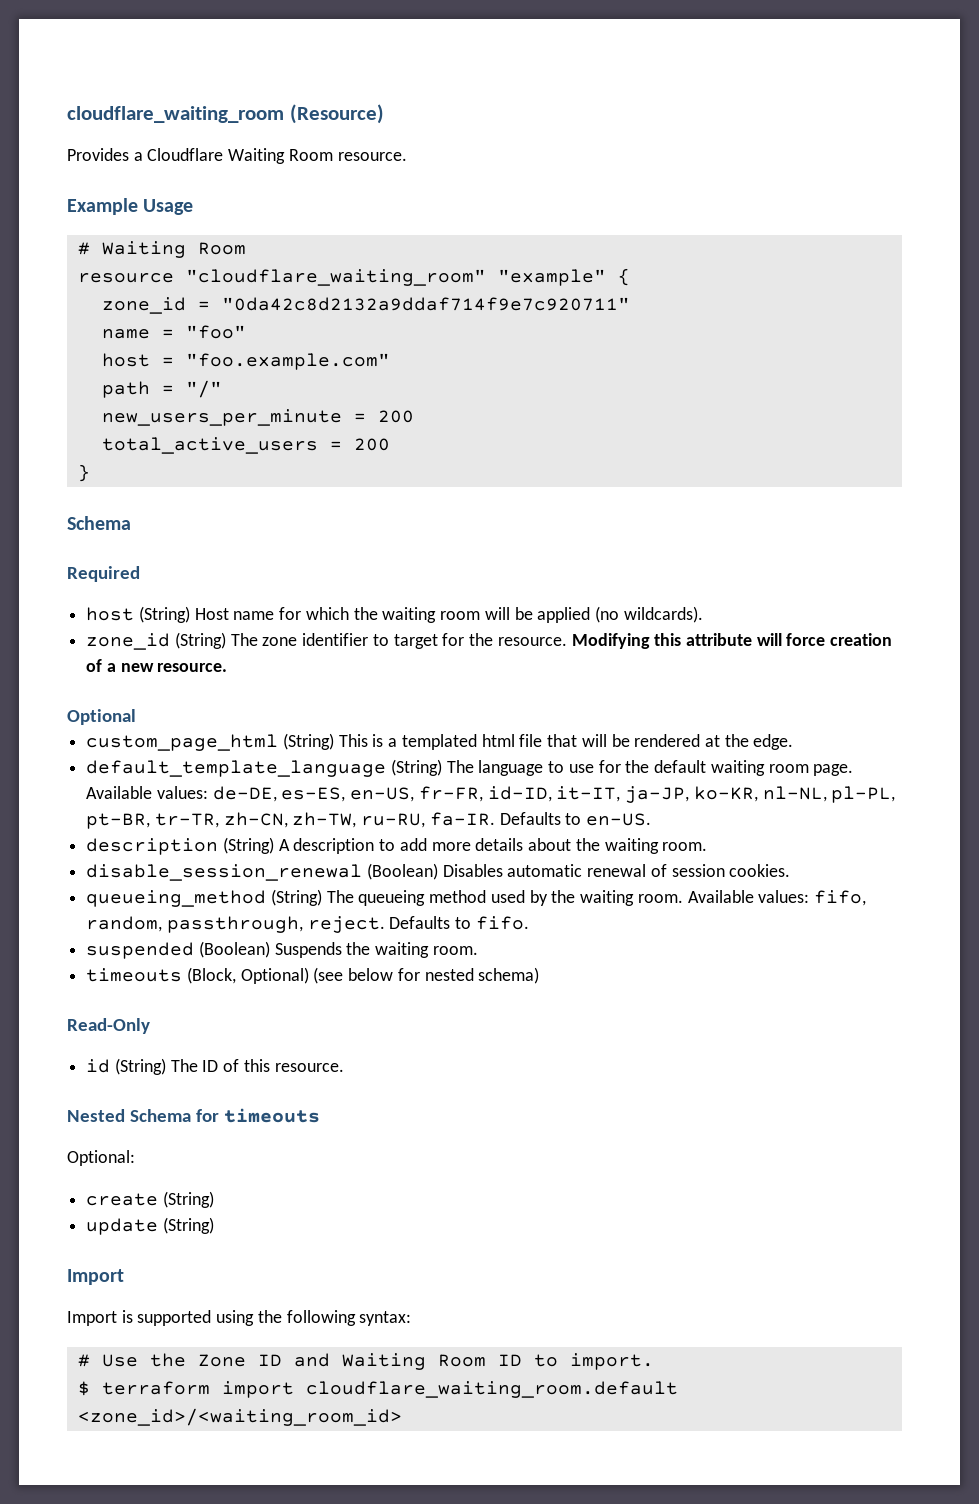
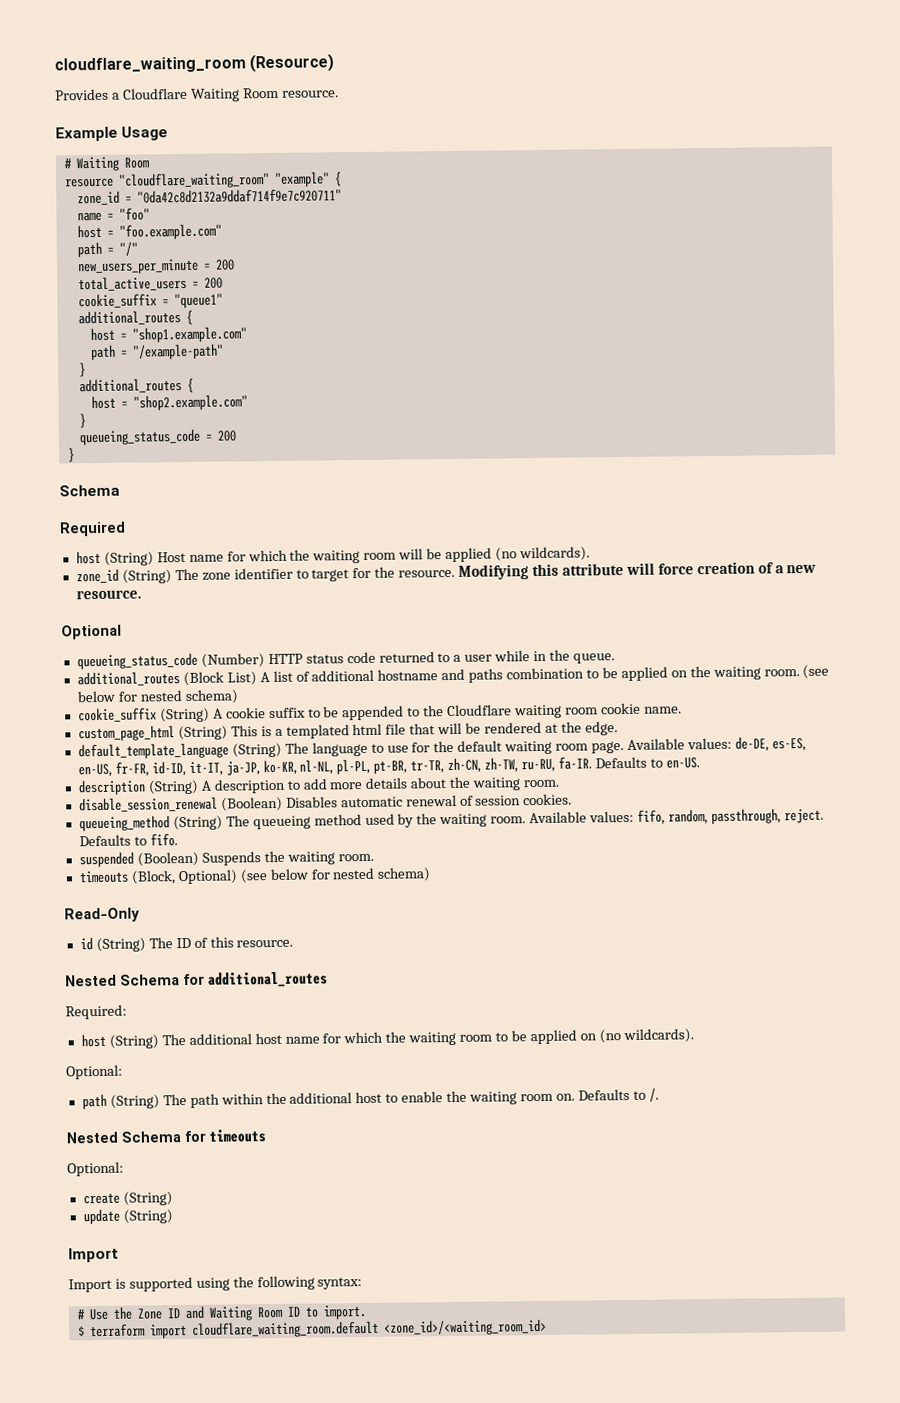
(390, 444) none -> [77,293,223,309] [77,309,193,326] [89,326,247,343] [89,343,224,361] [78,362,86,378] [78,377,194,394] [90,394,248,411] [78,413,86,429] [78,428,237,446] // cookie_suffix = "queue1" // additional_routes { // host = "shop1.example.com" // path = "/example-path" // } // additional_routes { // host = "shop2.example.com" // } // queueing_status_code = 200
(136, 717) none -> [76,649,615,670] [76,664,830,687] [76,689,239,705] [77,702,682,723] // queueing_status_code (Number) HTTP status code returned to a user while in the queue. // additional_routes (Block List) A list of additional hostname and paths combination to be applied on the waiting room. (see below for nested schema) // cookie_suffix (String) A cookie suffix to be appended to the Cloudflare waiting room cookie name.
(344, 1067) none -> [65,971,328,988] [65,1004,127,1020] [80,1028,694,1049] [66,1064,123,1080] [81,1087,659,1110] // Nested Schema for additional_routes // Required: // host (String) The additional host name for which the waiting room to be applied on (no wildcards). // Optional: // path (String) The path within the additional host to enable the waiting room on. Defaults to /.

